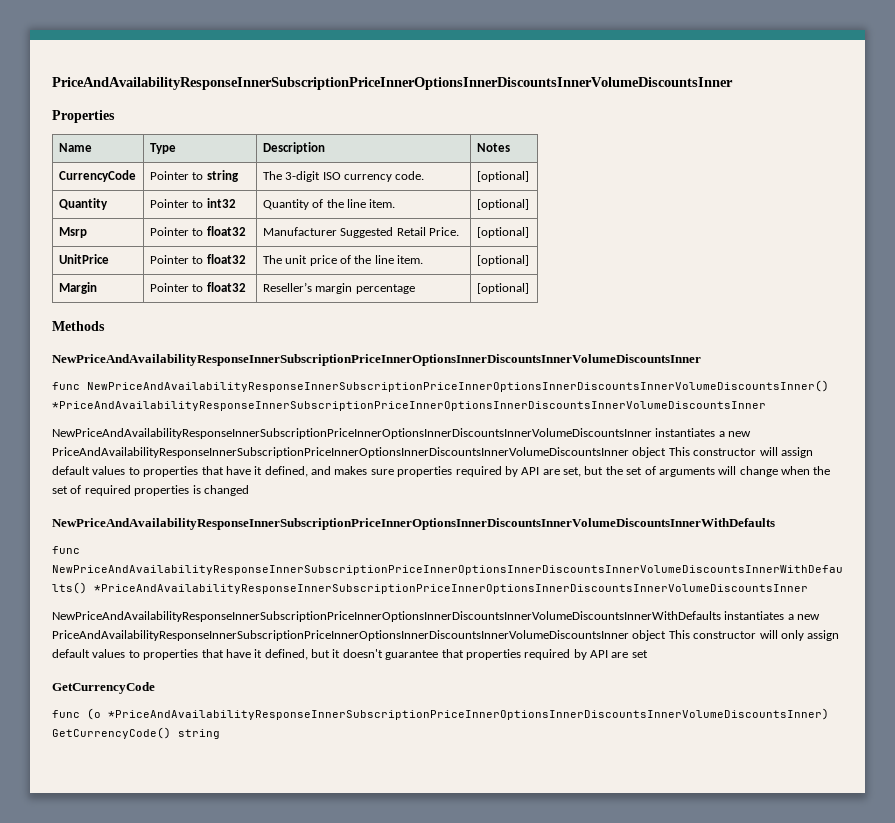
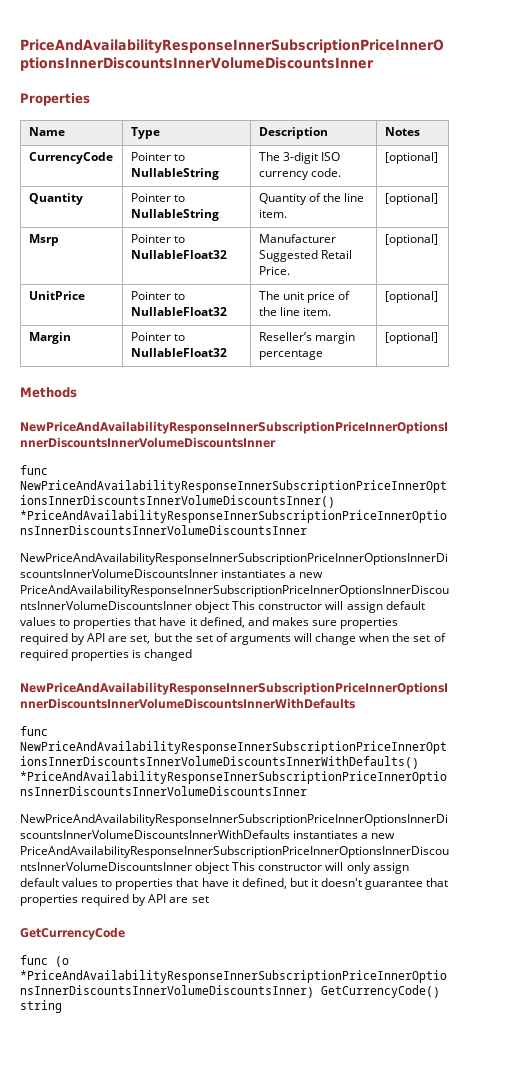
[206,170,239,182] string -> [130,168,219,180] NullableString
[206,198,236,208] int32 -> [130,209,219,221] NullableString
[206,226,246,236] float32 -> [130,250,227,259] NullableFloat32
[206,254,246,264] float32 -> [130,307,227,316] NullableFloat32
[206,282,246,292] float32 -> [130,348,227,357] NullableFloat32

